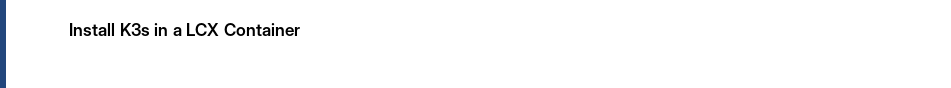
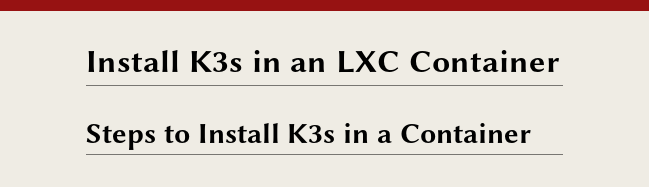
[69,23,220,36] Install K3s in a LCX -> [86,50,560,73] [86,123,393,150] Install K3s in an LXC Container // Steps to Install K3s in a

